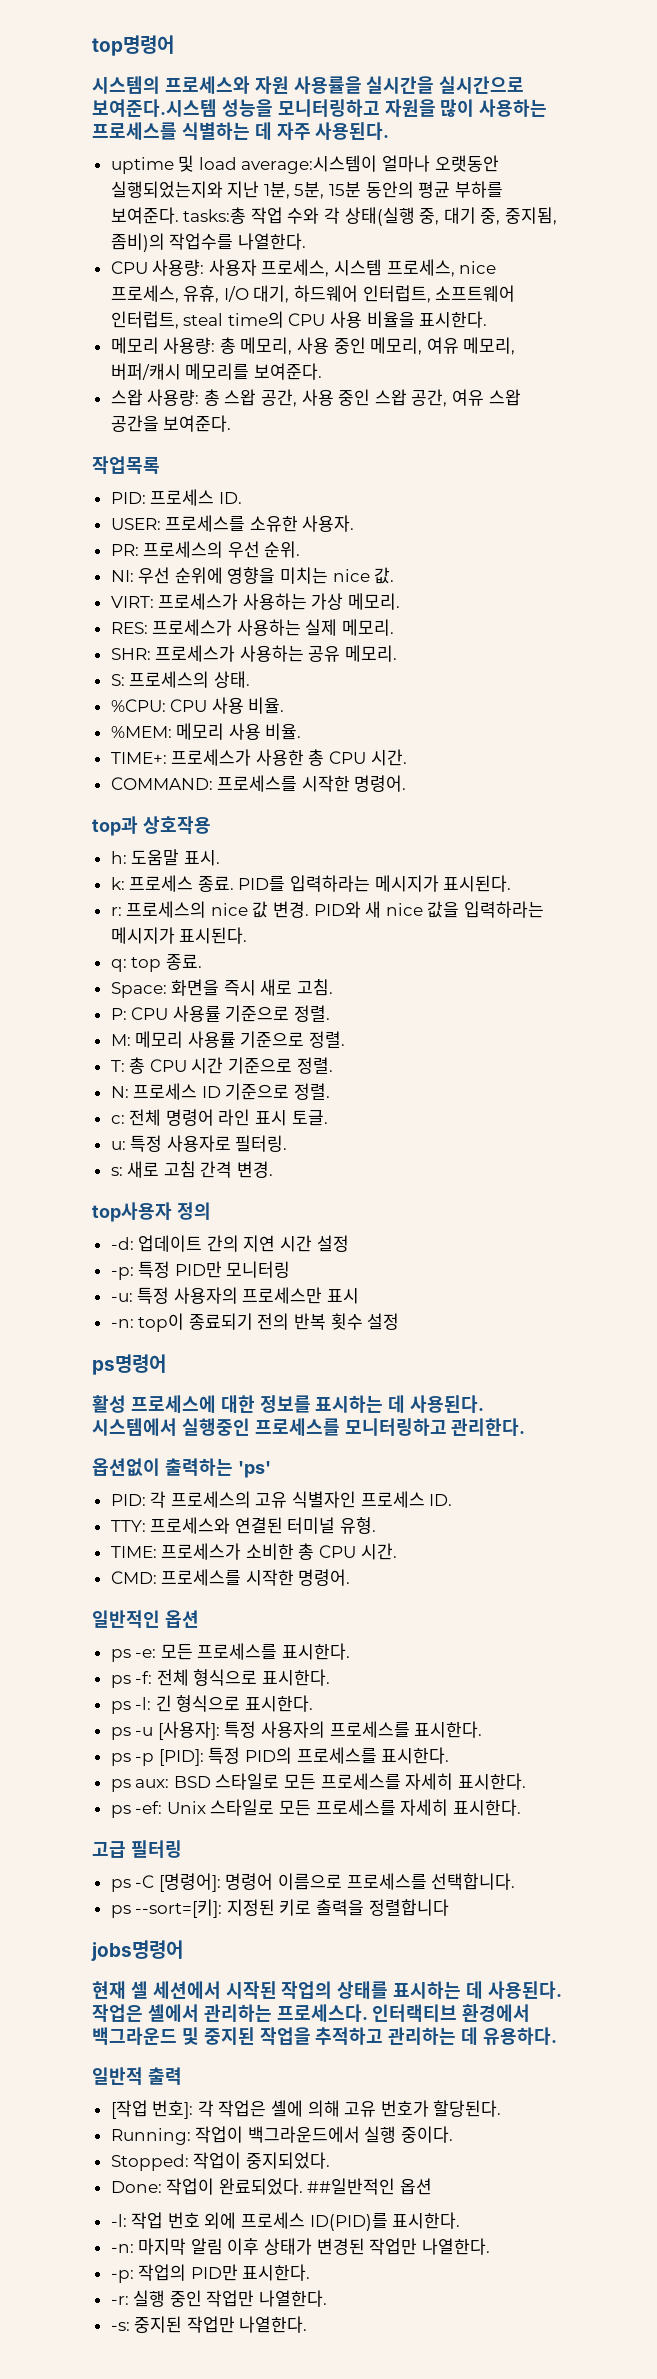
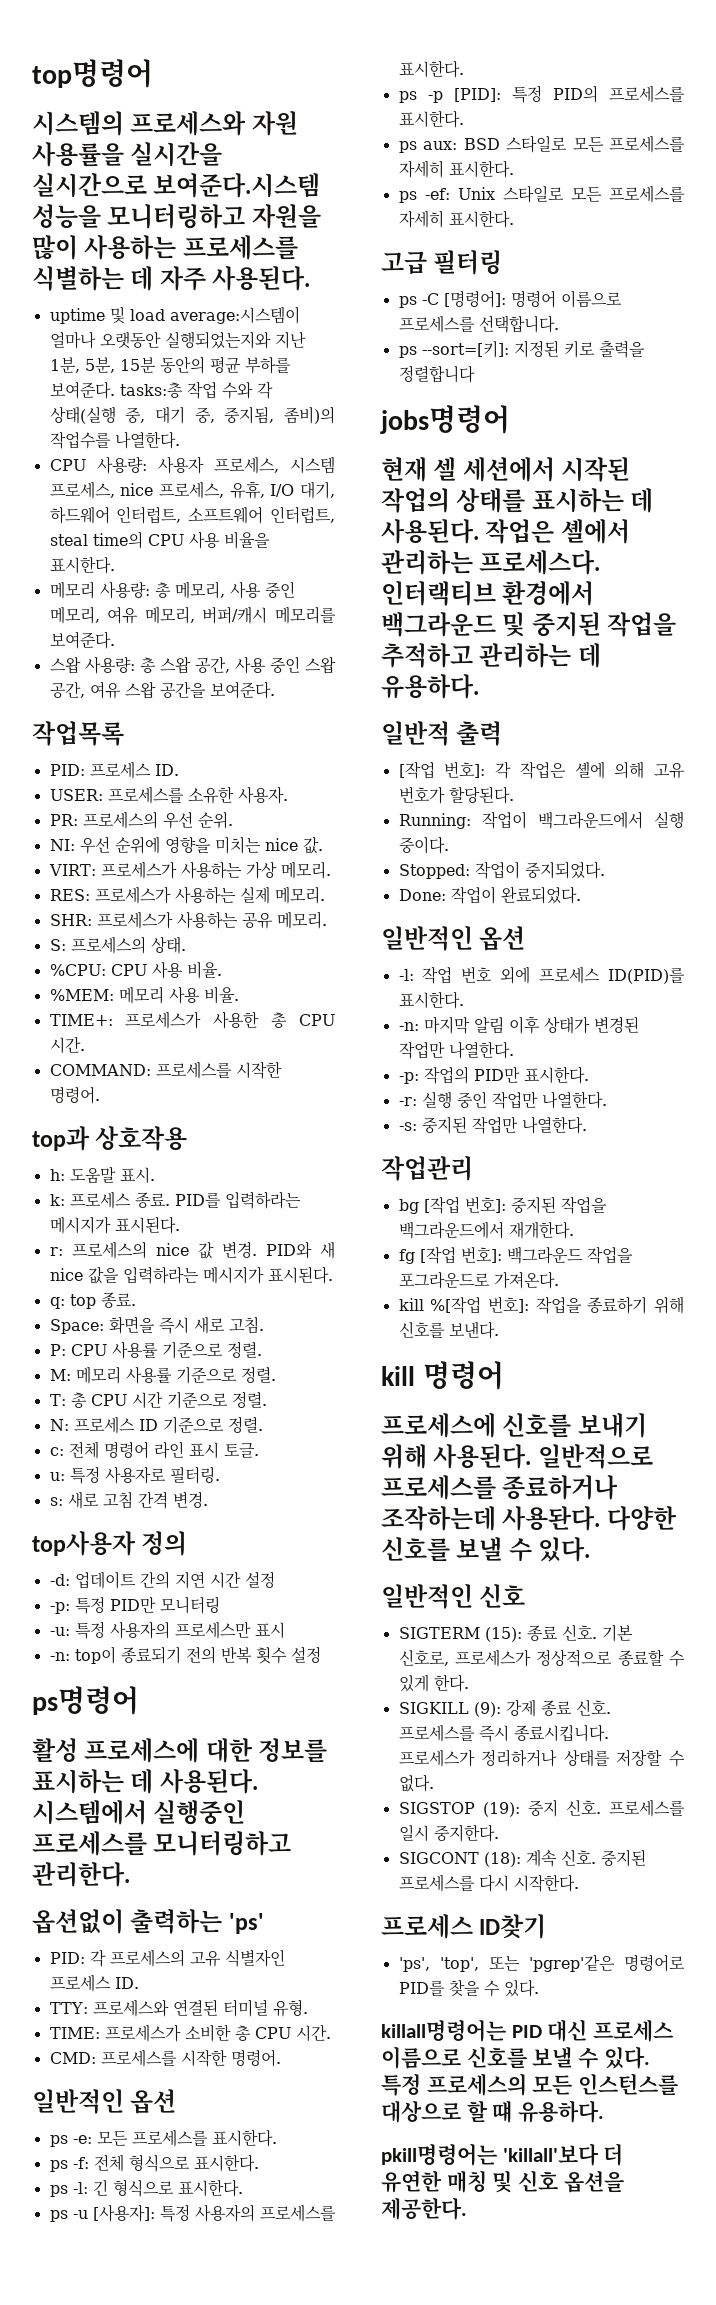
[307,2178,396,2195] ##일반적인 -> [381,926,473,951] // 일반적인
(308, 2324) none -> [381,1156,473,1181] [398,1196,607,1214] [398,1221,574,1239] [398,1246,633,1264] [398,1271,559,1289] [398,1296,684,1314] [398,1321,499,1339] [381,1361,504,1390] [381,1413,647,1438] [381,1444,653,1469] [381,1475,619,1500] [381,1506,677,1531] [381,1537,591,1562] [381,1584,526,1609] [398,1624,633,1642] [398,1649,685,1667] [398,1674,469,1692] [398,1699,611,1717] [398,1724,609,1742] [398,1749,685,1767] [398,1774,434,1792] [398,1799,685,1817] [398,1824,499,1842] [398,1849,646,1867] [398,1874,579,1892] [381,1914,547,1939] [398,1954,685,1972] [398,1979,539,1997] [381,2019,674,2042] [381,2046,650,2069] [381,2073,679,2096] [381,2100,605,2123] [381,2143,624,2166] [381,2170,624,2193] [381,2197,467,2220] // 작업관리 // bg [작업 번호]: 중지된 작업을 백그라운드에서 재개한다. // fg [작업 번호]: 백그라운드 작업을 포그라운드로 가져온다. // kill %[작업 번호]: 작업을 종료하기 위해 신호를 보낸다. // kill 명령어 // 프로세스에 신호를 보내기 위해 사용된다. 일반적으로 프로세스를 종료하거나 조작하는데 사용돤다. 다양한 신호를 보낼 수 있다. // 일반적인 신호 // SIGTERM (15): 종료 신호. 기본 신호로, 프로세스가 정상적으로 종료할 수 있게 한다. // SIGKILL (9): 강제 종료 신호. 프로세스를 즉시 종료시킵니다. 프로세스가 정리하거나 상태를 저장할 수 없다. // SIGSTOP (19): 중지 신호. 프로세스를 일시 중지한다. // SIGCONT (18): 계속 신호. 중지된 프로세스를 다시 시작한다. // 프로세스 ID찾기 // 'ps', 'top', 또는 'pgrep'같은 명령어로 PID를 찾을 수 있다. // killall명령어는 PID 대신 프로세스 이름으로 신호를 보낼 수 있다. 특정 프로세스의 모든 인스턴스를 대상으로 할 떄 유용하다. // pkill명령어는 'killall'보다 더 유연한 매칭 및 신호 옵션을 제공한다.

